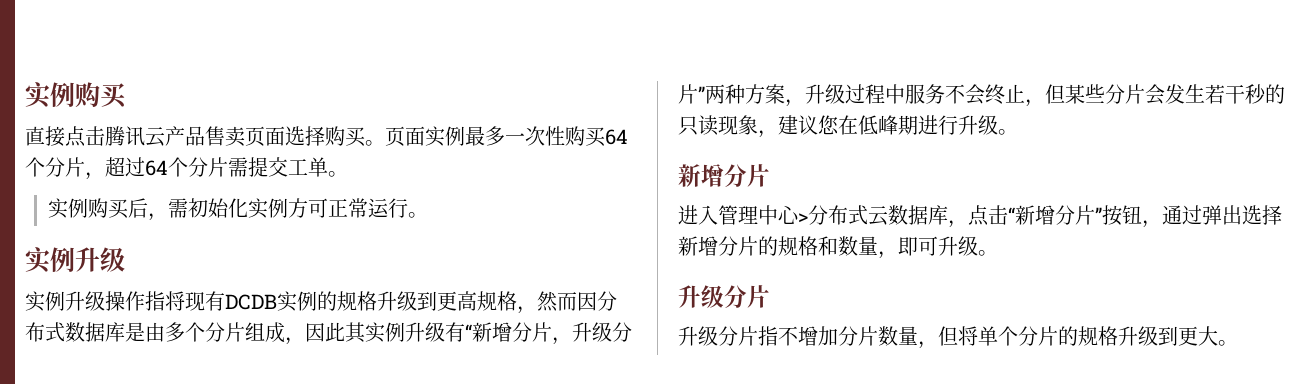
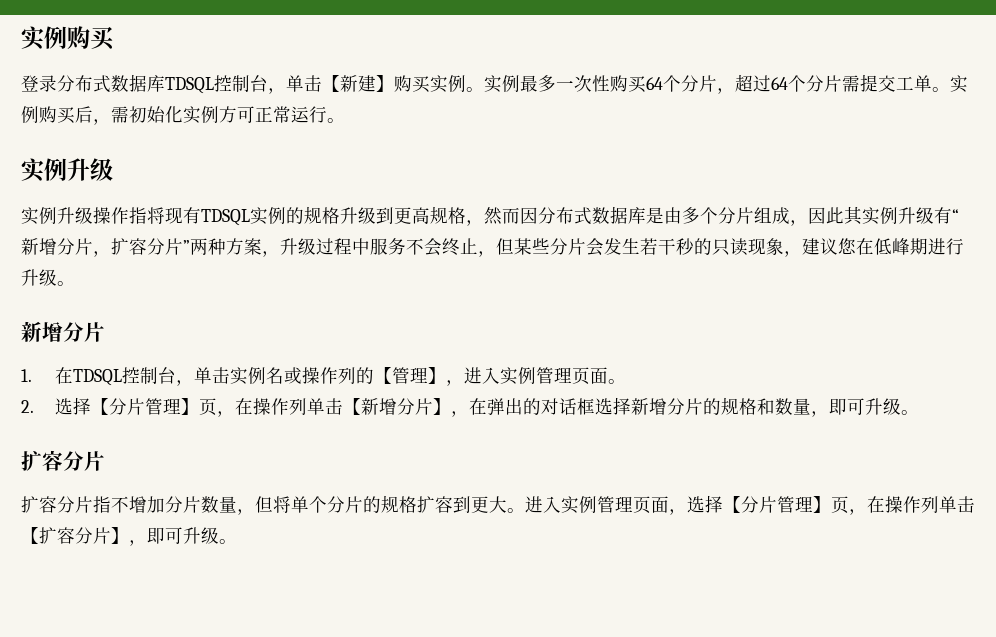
[25,126,425,147] 直接点击腾讯云产品售卖页面选择购买。页面 -> [21,74,484,94] 登录分布式数据库TDSQL控制台，单击【新建】购买实例。
(348, 174) // -> (950, 89) none
[225,294,277,310] DCDB -> [201,209,250,226] TDSQL
[572,322,612,342] 升级 -> [111,238,147,255] 扩容
[678,205,1242,228] 进入管理中心>分布式云数据库，点击“新增分片”按钮，通过弹出 -> [21,367,627,386] [21,397,596,417] 1.在TDSQL控制台，单击实例名或操作列的【管理】，进入实例管理页面。 // 2.选择【分片管理】页，在操作列单击【新增分片】，在弹出的对话框
[678,285,770,308] [678,326,718,346] 升级分片 // 升级 -> [21,450,105,471] [21,496,57,513] 扩容分片 // 扩容
[1118,326,1158,346] 升级 -> [417,496,453,513] 扩容
(1238, 343) none -> [525,495,975,515] [21,527,237,546] 进入实例管理页面，选择【分片管理】页，在操作列单击【扩容分片】，即可升级。

